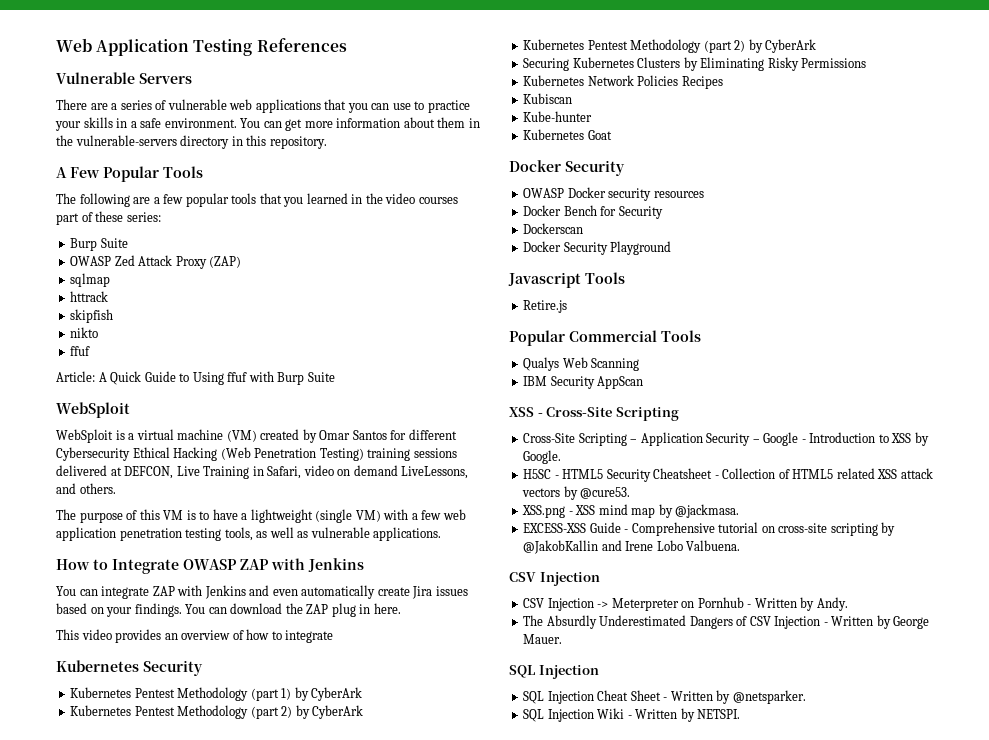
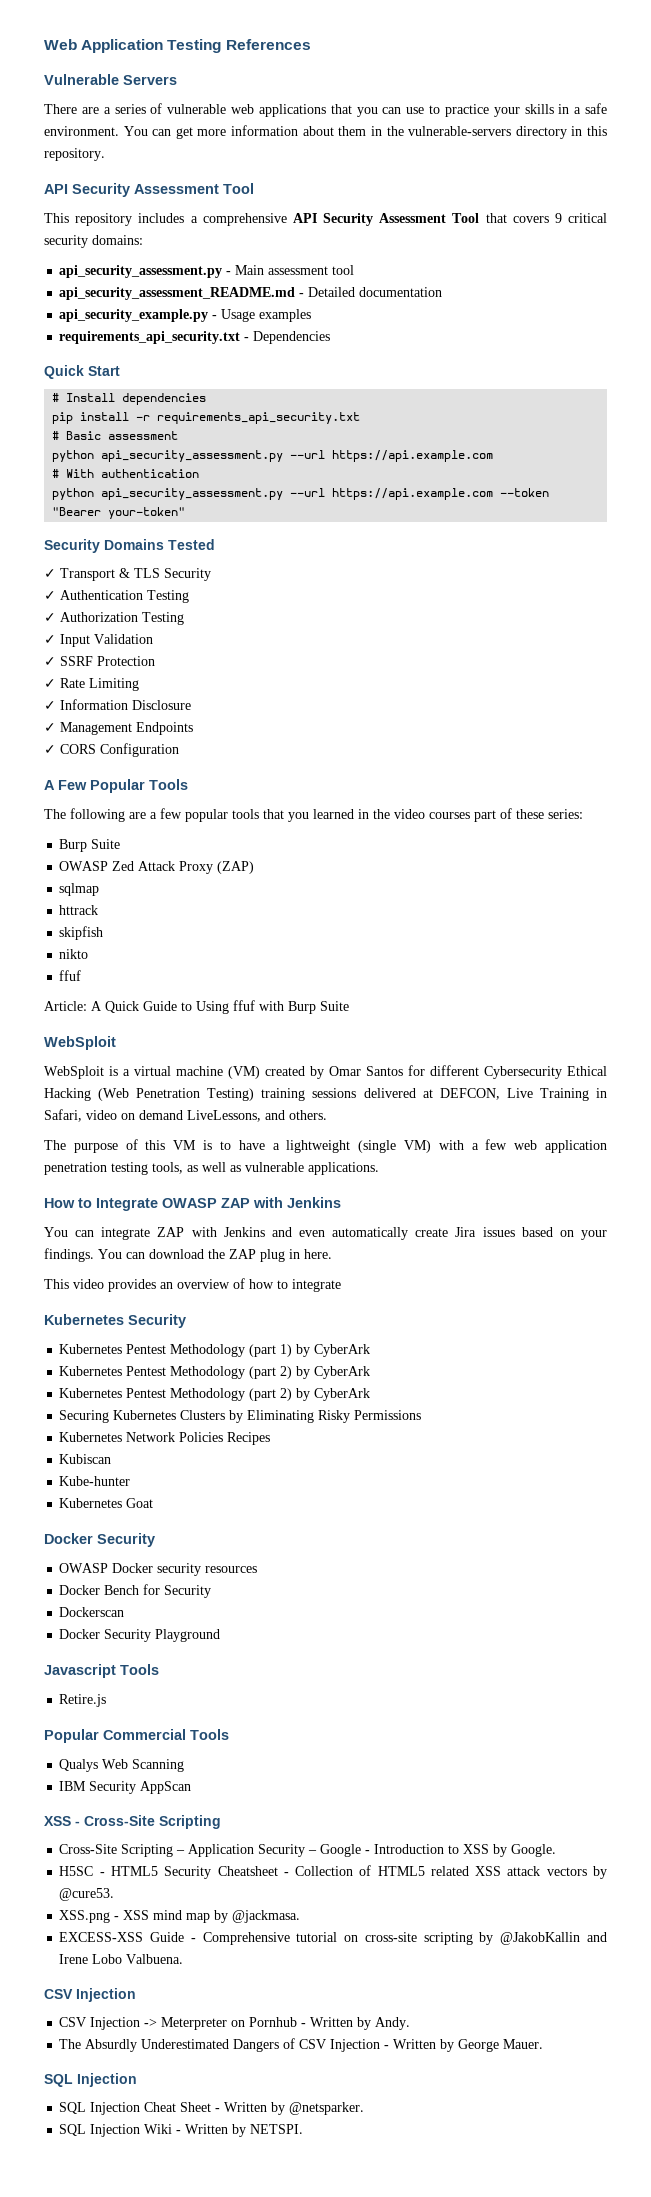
(327, 142) none -> [44,183,254,197] [44,213,607,226] [44,235,143,248] [59,265,355,278] [59,287,443,300] [59,309,312,322] [59,331,331,344] [44,365,120,379] [52,393,207,405] [52,412,361,424] [52,431,179,440] [52,450,494,462] [52,469,200,478] [52,488,550,500] [52,507,186,519] [44,539,215,553] [44,568,211,581] [44,590,189,603] [44,612,184,625] [44,634,153,647] [44,656,155,666] [44,678,139,691] [44,699,191,710] [44,722,193,735] [44,743,179,757] // API Security Assessment Tool // This repository includes a comprehensive API Security Assessment Tool that covers 9 critical security domains: // api_security_assessment.py - Main assessment tool // api_security_assessment_README.md - Detailed documentation // api_security_example.py - Usage examples // requirements_api_security.txt - Dependencies // Quick Start // # Install dependencies // pip install -r requirements_api_security.txt // # Basic assessment // python api_security_assessment.py --url https://api.example.com // # With authentication // python api_security_assessment.py --url https://api.example.com --token "Bearer your-token" // Security Domains Tested // ✓ Transport & TLS Security // ✓ Authentication Testing // ✓ Authorization Testing // ✓ Input Validation // ✓ SSRF Protection // ✓ Rate Limiting // ✓ Information Disclosure // ✓ Management Endpoints // ✓ CORS Configuration

